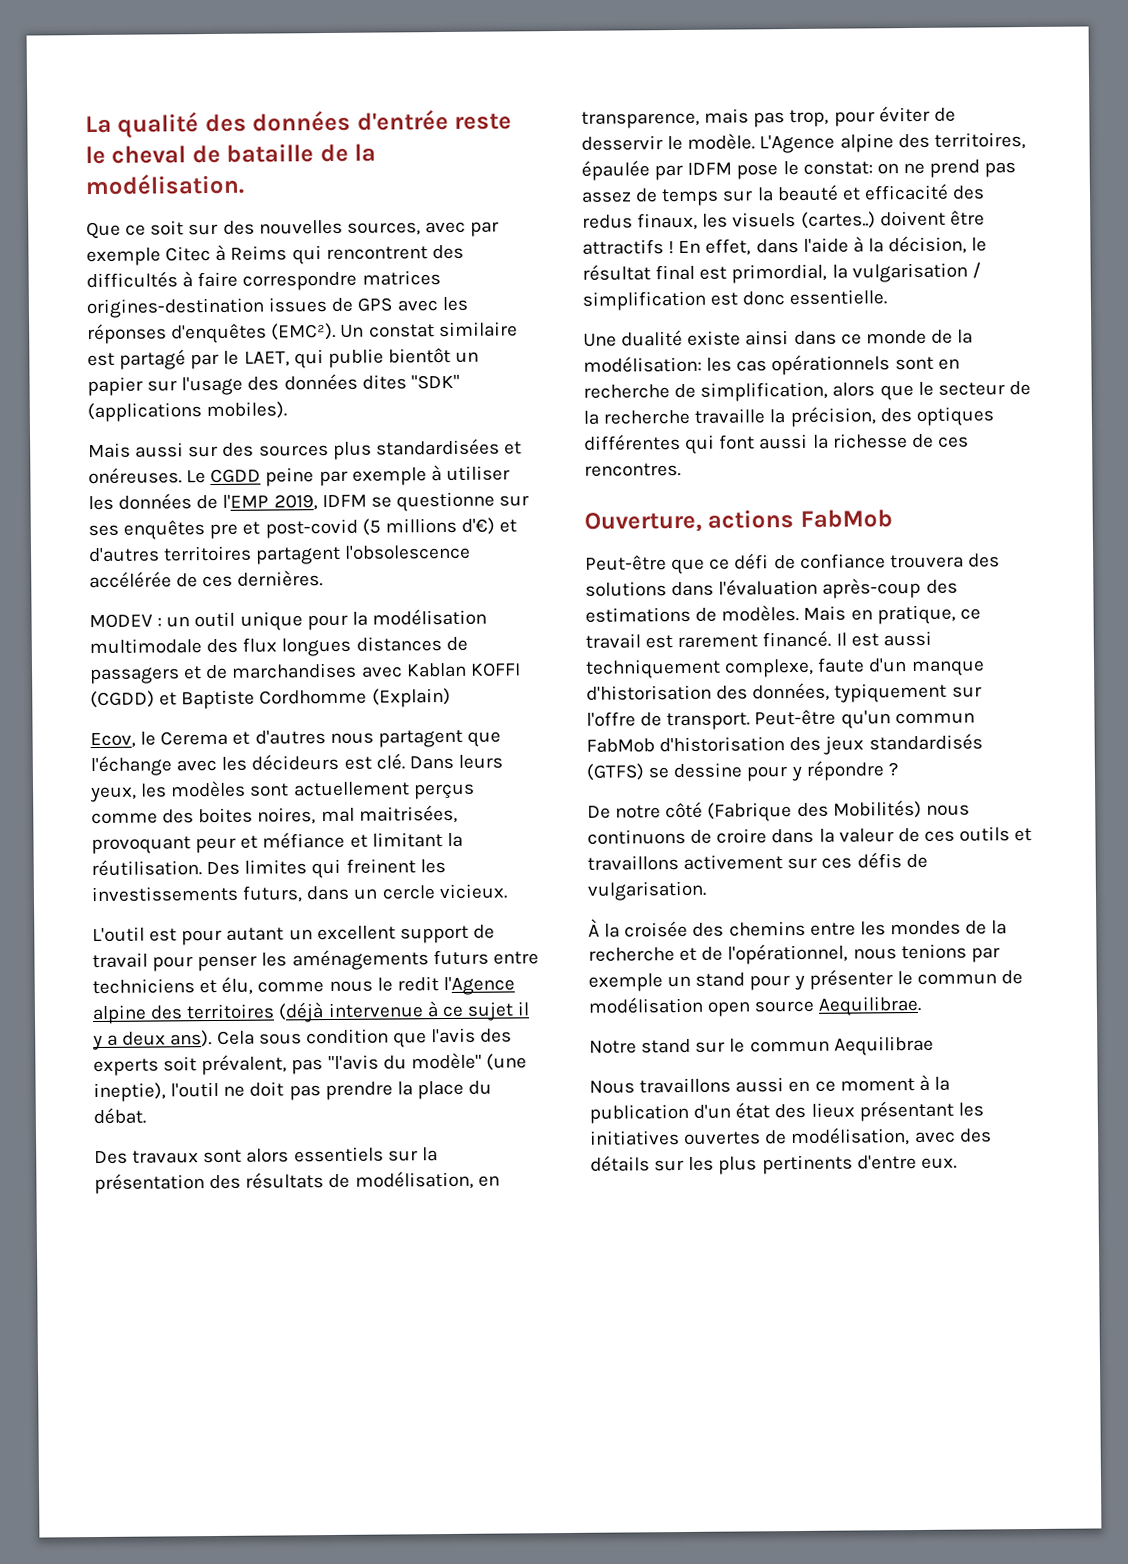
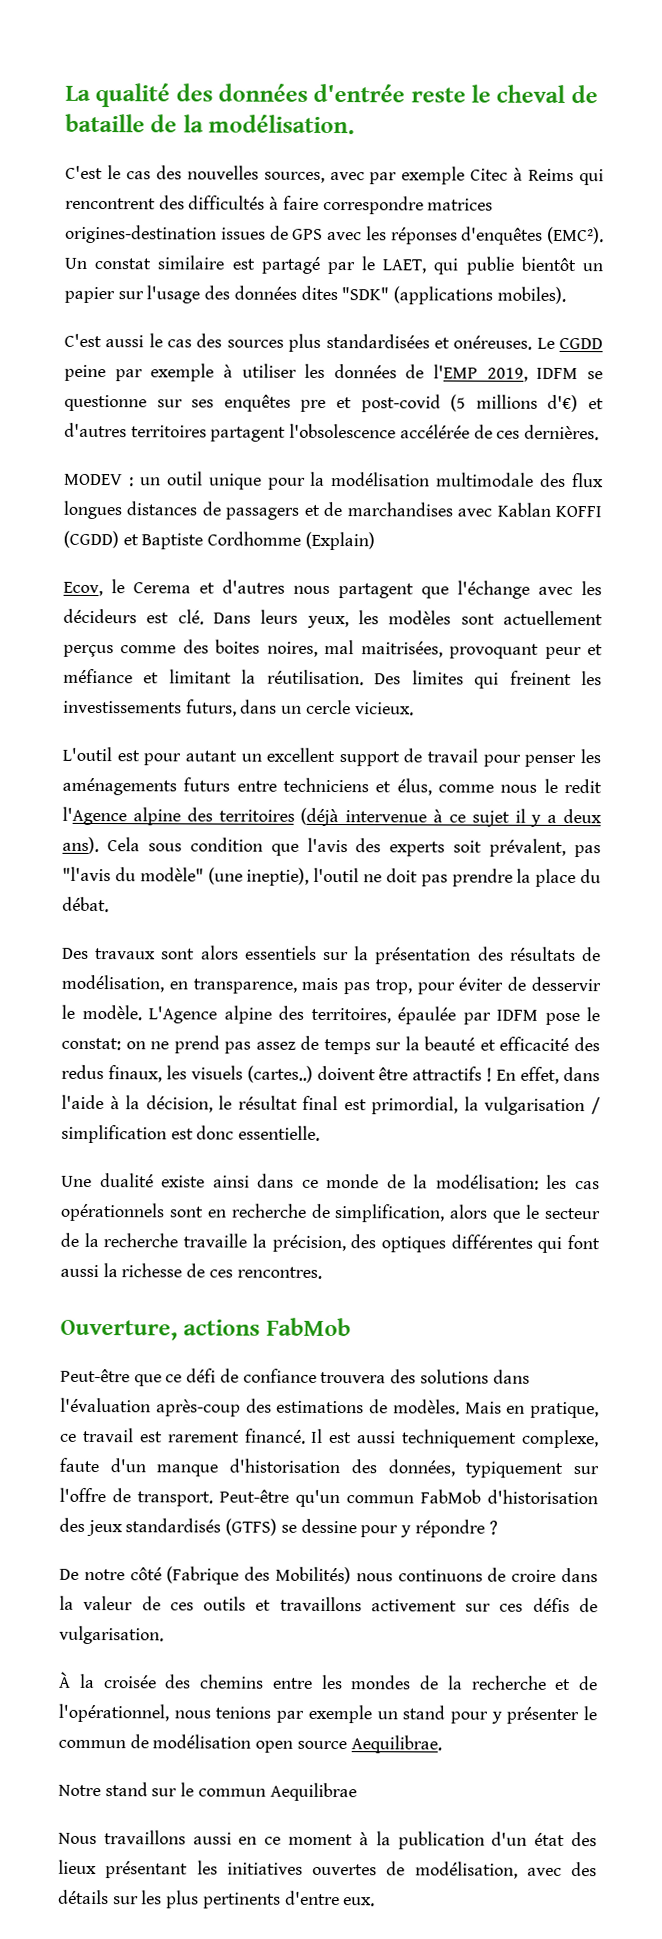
[86,220,219,240] Que ce soit sur -> [65,165,151,180] C'est le cas
[88,442,219,459] Mais aussi sur -> [64,333,193,348] C'est aussi le cas
[221,976,254,995] élu, -> [396,778,432,796] élus,

